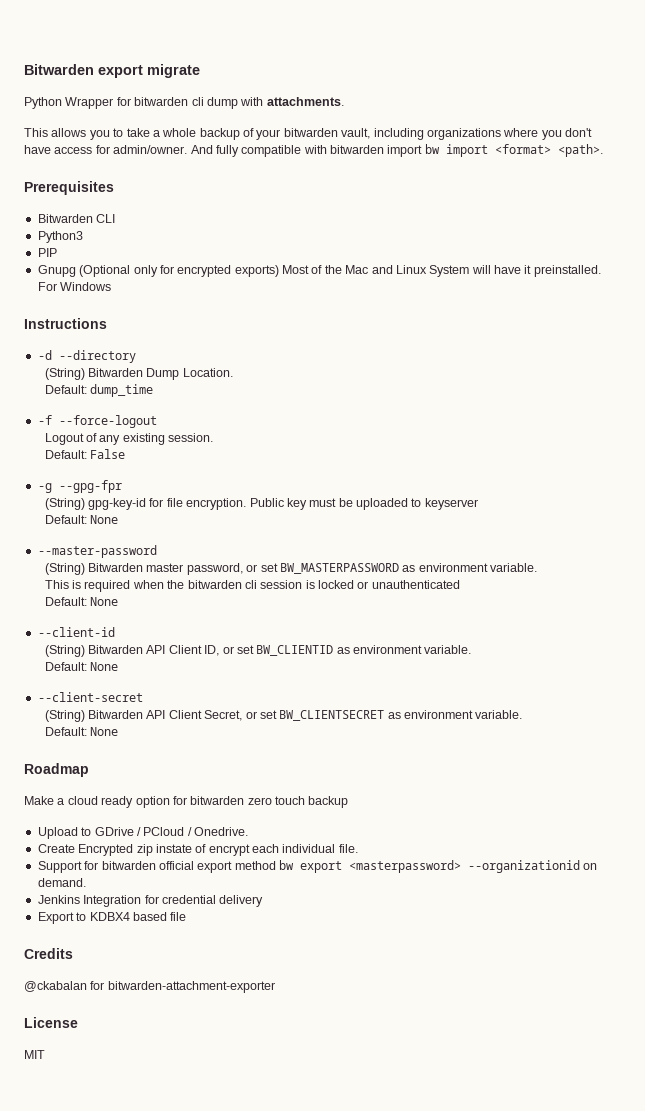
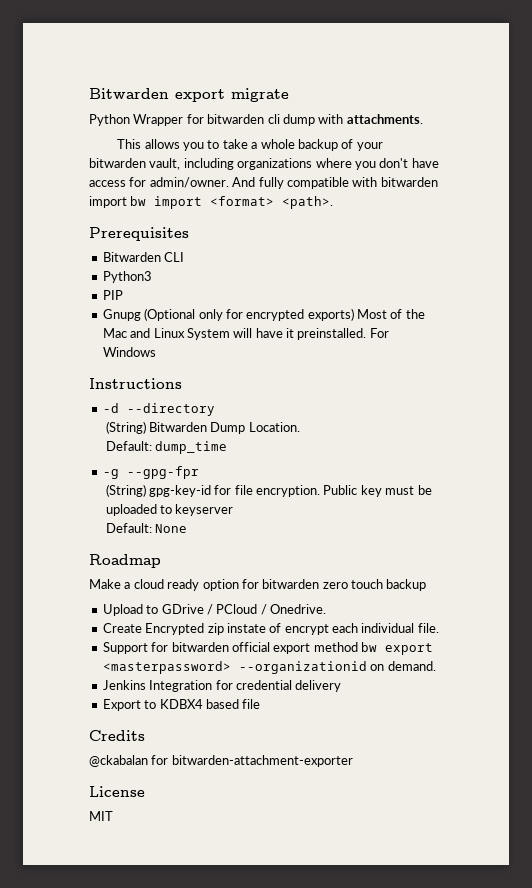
[37,415,157,428] [44,433,214,445] [44,449,125,459] // -f --force-logout // Logout of any existing session. // Default: False -> (227, 447) none
[37,545,157,558] [44,563,537,575] [44,580,460,592] [44,597,118,606] [37,627,115,637] [44,645,472,657] [44,662,118,671] [37,692,143,702] [44,710,523,722] [44,727,118,736] // --master-password // (String) Bitwarden master password, or set BW_MASTERPASSWORD as environment variable. // This is required when the bitwarden cli session is locked or unauthenticated // Default: None // --client-id // (String) Bitwarden API Client ID, or set BW_CLIENTID as environment variable. // Default: None // --client-secret // (String) Bitwarden API Client Secret, or set BW_CLIENTSECRET as environment variable. // Default: None -> (187, 528) none

